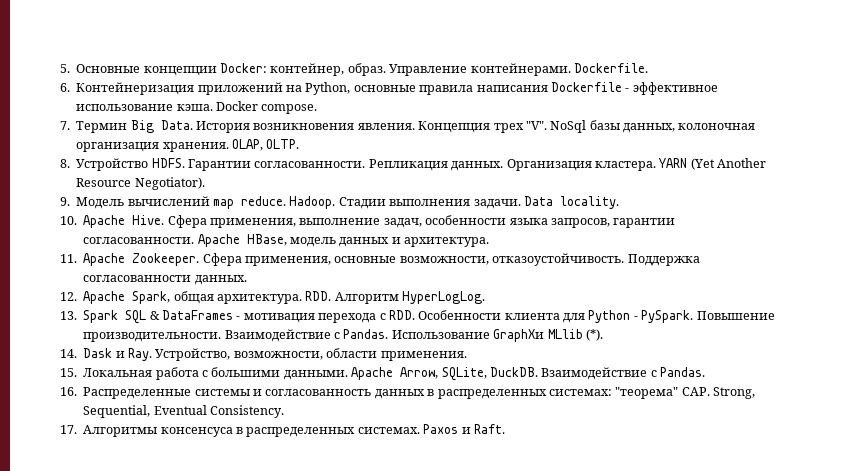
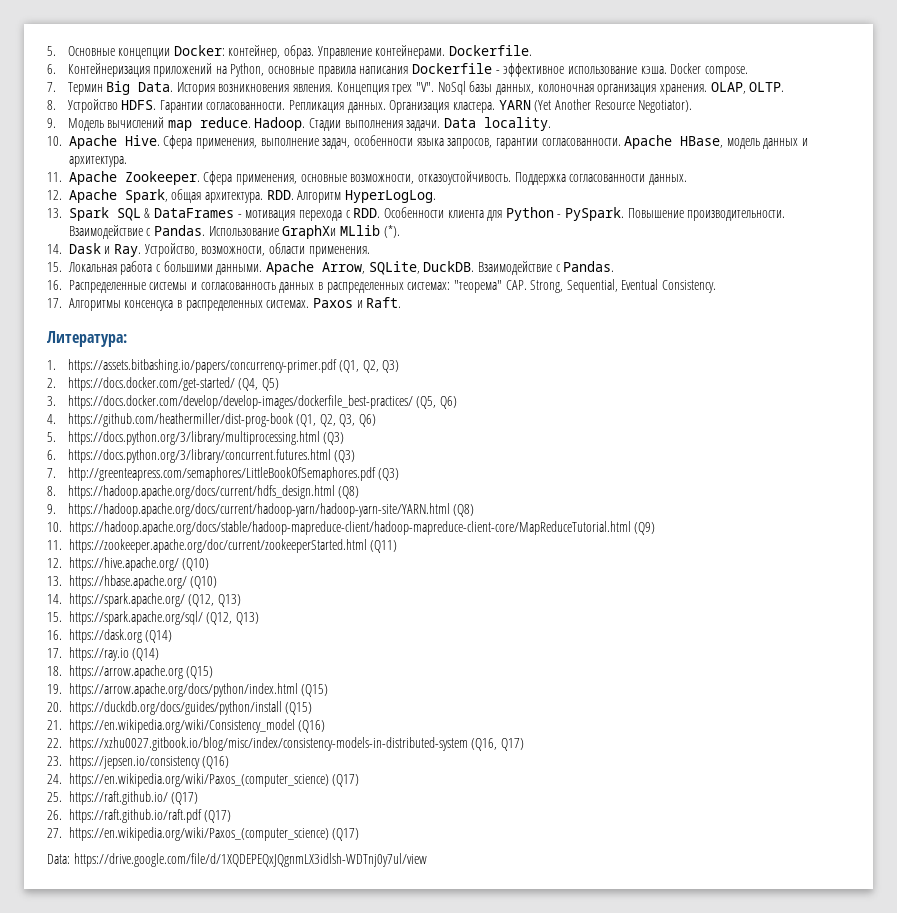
(505, 429) none -> [47,331,127,347] [47,359,400,373] [47,377,279,391] [47,395,457,409] [47,413,377,427] [47,431,345,445] [47,449,356,463] [47,467,400,481] [47,485,360,499] [47,503,475,517] [47,521,656,535] [47,539,398,553] [47,557,210,571] [47,575,218,589] [47,593,242,607] [47,611,260,625] [47,629,173,643] [47,647,160,661] [47,665,214,679] [47,683,329,697] [47,701,313,715] [47,719,326,733] [47,737,525,751] [47,755,230,769] [47,773,360,787] [47,791,199,805] [47,809,232,823] [47,827,360,841] [47,853,427,867] // Литература: // 1. https://assets.bitbashing.io/papers/concurrency-primer.pdf (Q1, Q2, Q3) // 2. https://docs.docker.com/get-started/ (Q4, Q5) // 3. https://docs.docker.com/develop/develop-images/dockerfile_best-practices/ (Q5, Q6) // 4. https://github.com/heathermiller/dist-prog-book (Q1, Q2, Q3, Q6) // 5. https://docs.python.org/3/library/multiprocessing.html (Q3) // 6. https://docs.python.org/3/library/concurrent.futures.html (Q3) // 7. http://greenteapress.com/semaphores/LittleBookOfSemaphores.pdf (Q3) // 8. https://hadoop.apache.org/docs/current/hdfs_design.html (Q8) // 9. https://hadoop.apache.org/docs/current/hadoop-yarn/hadoop-yarn-site/YARN.html (Q8) // 10. https://hadoop.apache.org/docs/stable/hadoop-mapreduce-client/hadoop-mapreduce-client-core/MapReduceTutorial.html (Q9) // 11. https://zookeeper.apache.org/doc/current/zookeeperStarted.html (Q11) // 12. https://hive.apache.org/ (Q10) // 13. https://hbase.apache.org/ (Q10) // 14. https://spark.apache.org/ (Q12, Q13) // 15. https://spark.apache.org/sql/ (Q12, Q13) // 16. https://dask.org (Q14) // 17. https://ray.io (Q14) // 18. https://arrow.apache.org (Q15) // 19. https://arrow.apache.org/docs/python/index.html (Q15) // 20. https://duckdb.org/docs/guides/python/install (Q15) // 21. https://en.wikipedia.org/wiki/Consistency_model (Q16) // 22. https://xzhu0027.gitbook.io/blog/misc/index/consistency-models-in-distributed-system (Q16, Q17) // 23. https://jepsen.io/consistency (Q16) // 24. https://en.wikipedia.org/wiki/Paxos_(computer_science) (Q17) // 25. https://raft.github.io/ (Q17) // 26. https://raft.github.io/raft.pdf (Q17) // 27. https://en.wikipedia.org/wiki/Paxos_(computer_science) (Q17) // Data: https://drive.google.com/file/d/1XQDEPEQxJQgnmLX3idlsh-WDTnj0y7ul/view

